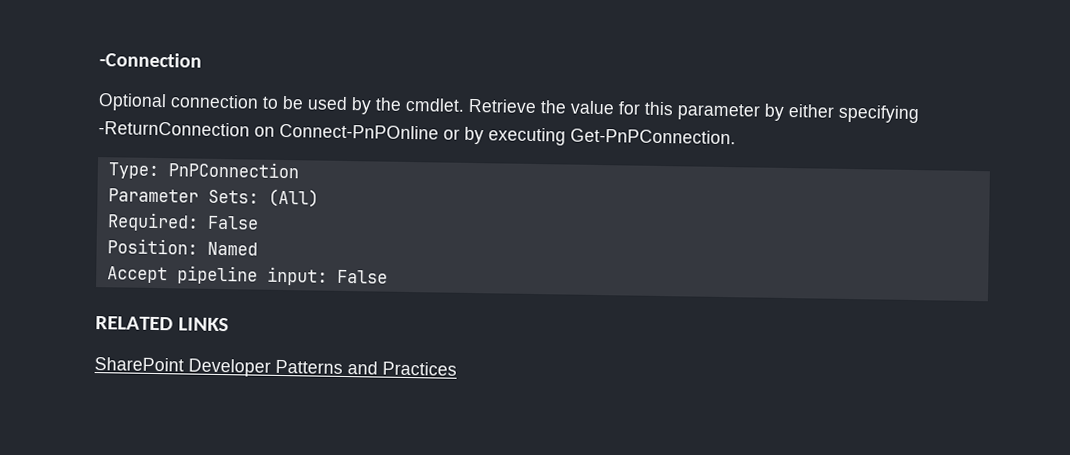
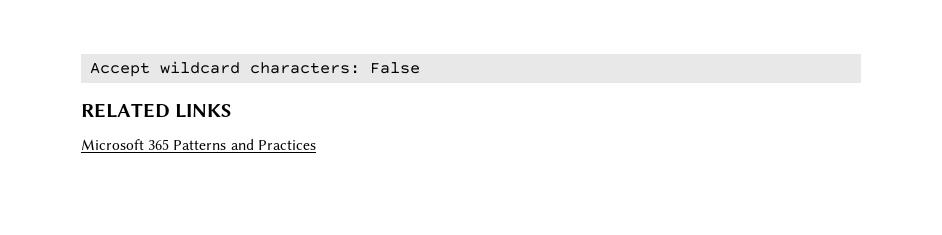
[99,52,202,68] [98,93,919,124] [98,121,736,146] [107,161,299,180] [107,188,319,208] [106,212,259,232] [106,238,258,256] [106,265,328,286] -Connection // Optional connection to be used by the cmdlet. Retrieve the value for this parameter by either specifying -ReturnConnection on Connect-PnPOnline or by executing Get-PnPConnection. // Type: PnPConnection // Parameter Sets: (All) // Required: False // Position: Named // Accept pipeline input: -> [90,61,361,77] Accept wildcard characters:
[94,357,271,377] SharePoint Developer -> [81,139,170,150] Microsoft 365

